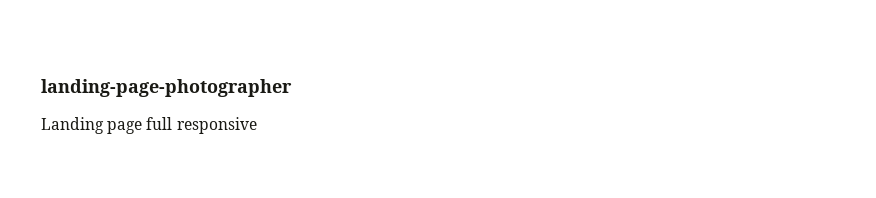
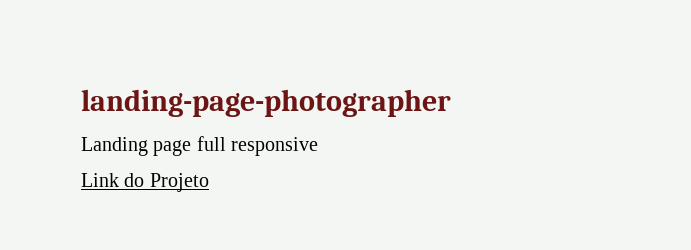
(257, 125) none -> [81,173,209,192] // Link do Projeto

